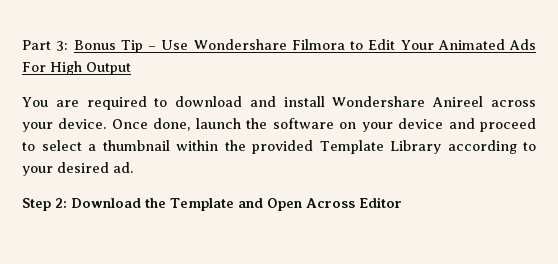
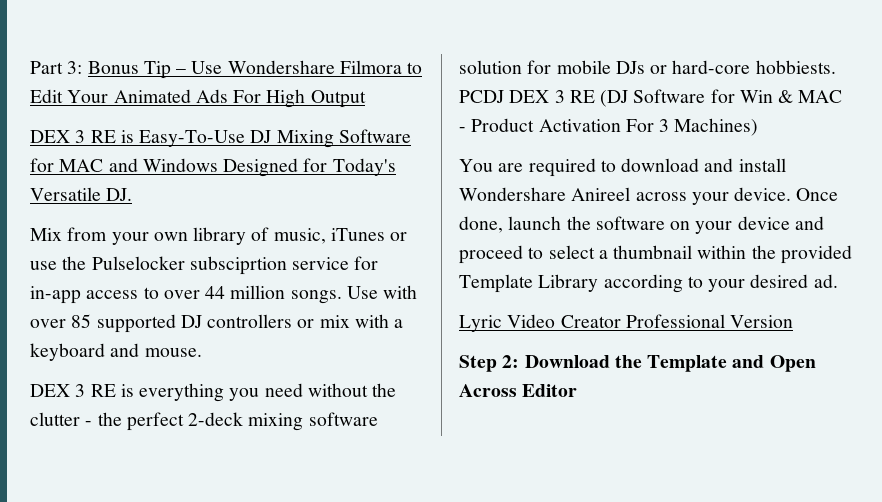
(131, 68) none -> [30,129,411,148] [30,158,396,177] [30,187,133,201] [30,227,408,245] [30,256,379,275] [30,285,418,304] [30,314,404,333] [30,343,202,361] [30,383,397,402] [30,412,378,431] [459,60,836,74] [459,89,843,107] [459,118,759,136] // DEX 3 RE is Easy-To-Use DJ Mixing Software for MAC and Windows Designed for Today's Versatile DJ. // Mix from your own library of music, iTunes or use the Pulselocker subsciprtion service for in-app access to over 44 million songs. Use with over 85 supported DJ controllers or mix with a keyboard and mouse. // DEX 3 RE is everything you need without the clutter - the perfect 2-deck mixing software solution for mobile DJs or hard-core hobbiests. PCDJ DEX 3 RE (DJ Software for Win & MAC - Product Activation For 3 Machines)
(133, 167) none -> [459,314,794,332] // Lyric Video Creator Professional Version

